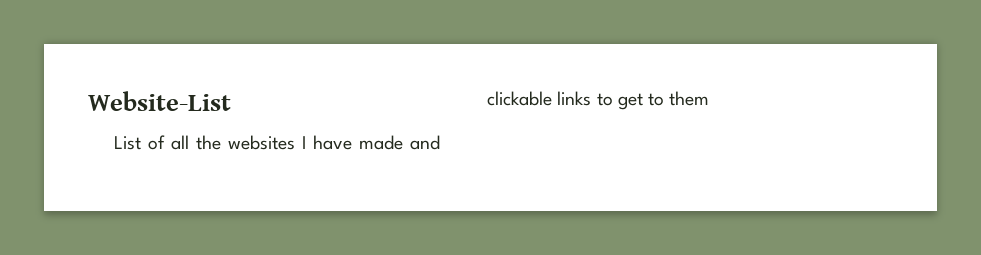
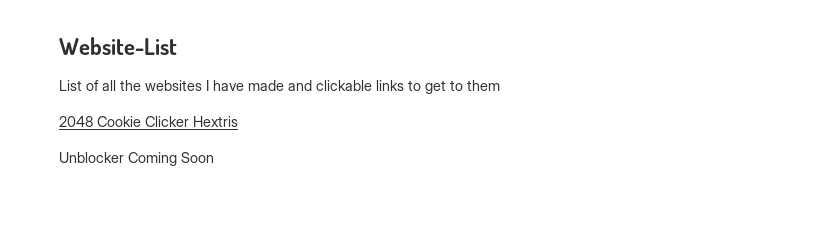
(710, 98) none -> [59,116,238,127] [59,152,214,166] // 2048 Cookie Clicker Hextris // Unblocker Coming Soon

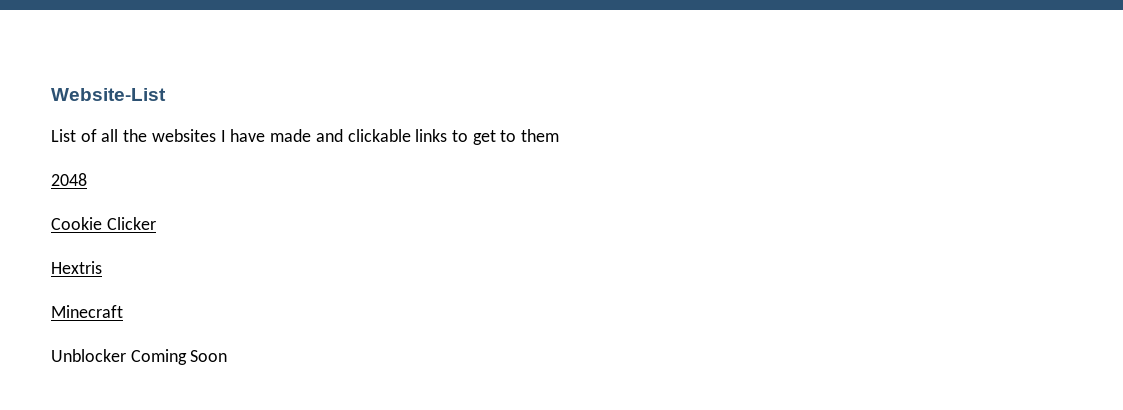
(93, 121) none -> (87, 179) //
(189, 121) none -> (156, 223) //
(238, 121) none -> [51,305,123,318] // Minecraft

